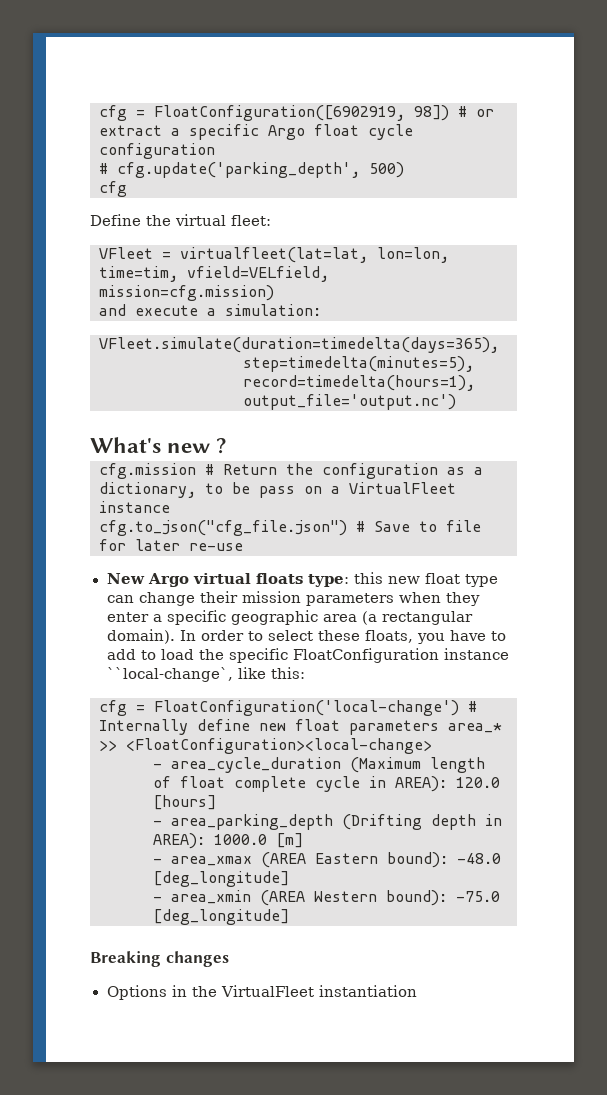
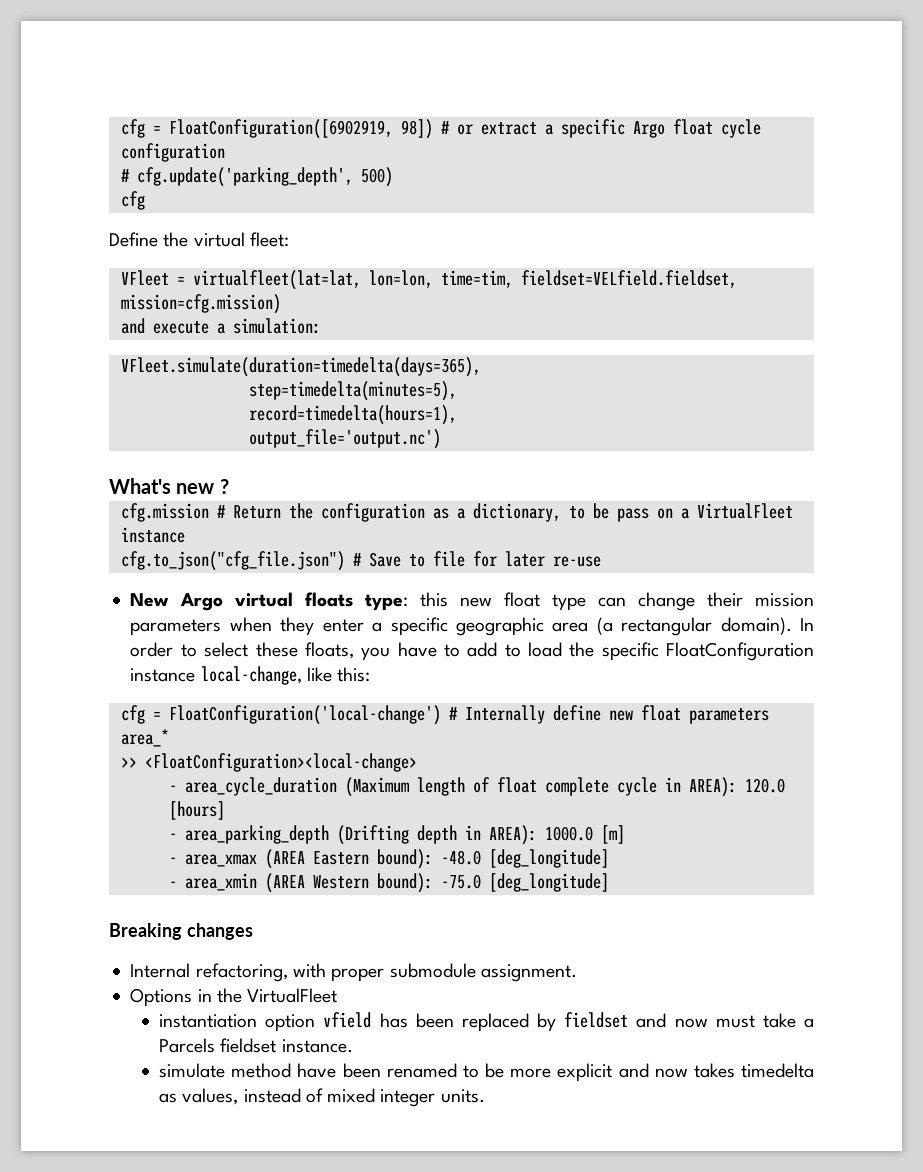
[187,266,329,282] vfield=VELfield, -> [520,270,737,288] fieldset=VELfield.fieldset,
[106,667,233,682] ``local-change`, -> [200,666,302,685] local-change,
[106,985,417,1000] Options in the VirtualFleet instantiation -> [130,963,577,982] [130,988,338,1007] [159,1012,814,1032] [159,1038,353,1053] [159,1063,814,1082] [159,1088,485,1107] Internal refactoring, with proper submodule assignment. // Options in the VirtualFleet // instantiation option vfield has been replaced by fieldset and now must take a Parcels fieldset instance. // simulate method have been renamed to be more explicit and now takes timedelta as values, instead of mixed integer units.

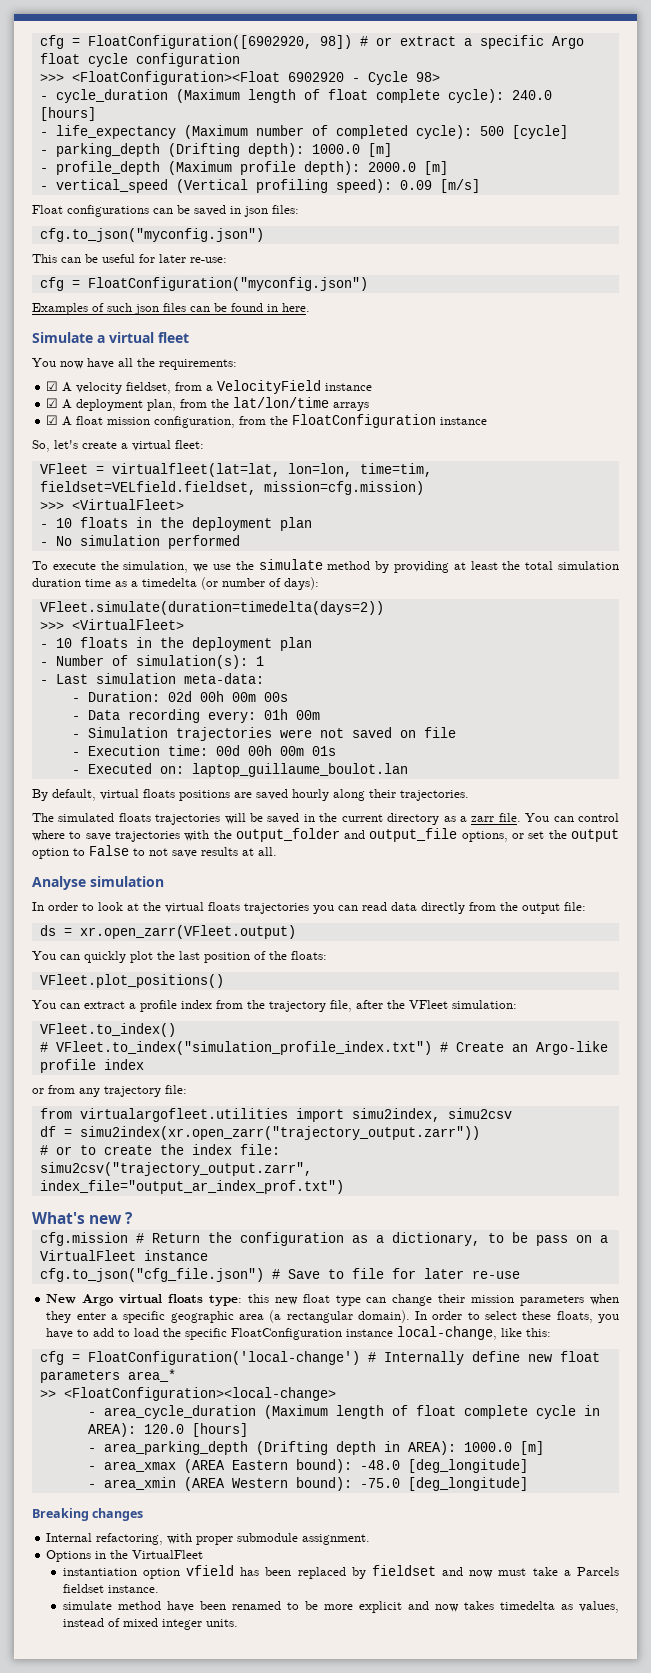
[120,119,393,139] cfg = FloatConfiguration([6902919, -> [39,35,312,49] cfg = FloatConfiguration([6902920,
[120,167,393,187] [120,191,145,210] [109,232,189,247] # cfg.update('parking_depth', 500) // cfg // Define the -> [39,71,440,85] [39,89,552,103] [39,107,96,121] [39,125,568,139] [39,143,392,157] [39,161,448,175] [39,179,480,193] [32,205,299,217] [39,228,264,242] [32,254,227,263] [39,277,368,291] [32,303,310,315] [32,332,189,343] [32,358,237,370] [46,380,373,394] [46,397,370,411] [46,414,488,428] [32,440,128,452] >>> <FloatConfiguration><Float 6902920 - Cycle 98> // - cycle_duration (Maximum length of float complete cycle): 240.0 [hours] // - life_expectancy (Maximum number of completed cycle): 500 [cycle] // - parking_depth (Drifting depth): 1000.0 [m] // - profile_depth (Maximum profile depth): 2000.0 [m] // - vertical_speed (Vertical profiling speed): 0.09 [m/s] // Float configurations can be saved in json files: // cfg.to_json("myconfig.json") // This can be useful for later re-use: // cfg = FloatConfiguration("myconfig.json") // Examples of such json files can be found in here. // Simulate a virtual fleet // You now have all the requirements: // ☑ A velocity fieldset, from a VelocityField instance // ☑ A deployment plan, from the lat/lon/time arrays // ☑ A float mission configuration, from the FloatConfiguration instance // So, let's create a
[120,318,321,334] [120,357,481,377] [248,381,457,401] [248,405,457,425] [248,429,441,449] and execute a simulation: // VFleet.simulate(duration=timedelta(days=365), // step=timedelta(minutes=5), // record=timedelta(hours=1), // output_file='output.nc') -> [39,499,184,510] [39,517,312,531] [39,535,240,549] [32,559,619,573] [32,577,319,590] [39,601,384,615] [39,619,184,630] [39,637,312,651] [39,655,264,669] [39,673,264,684] [71,691,288,702] [71,709,320,723] [71,727,456,741] [71,745,336,756] [71,763,408,777] [32,789,469,801] [32,813,620,825] [32,828,619,842] [32,845,277,859] [32,876,164,890] [32,902,586,914] [39,925,296,939] [32,951,327,963] [39,974,224,988] [32,1000,517,1012] [39,1023,176,1037] [39,1041,608,1055] [39,1059,144,1073] [32,1085,187,1097] [39,1108,512,1122] [39,1126,480,1140] [39,1144,280,1155] [39,1162,312,1176] [39,1180,344,1194] >>> <VirtualFleet> // - 10 floats in the deployment plan // - No simulation performed // To execute the simulation, we use the simulate method by providing at least the total simulation duration time as a timedelta (or number of days): // VFleet.simulate(duration=timedelta(days=2)) // >>> <VirtualFleet> // - 10 floats in the deployment plan // - Number of simulation(s): 1 // - Last simulation meta-data: // - Duration: 02d 00h 00m 00s // - Data recording every: 01h 00m // - Simulation trajectories were not saved on file // - Execution time: 00d 00h 00m 01s // - Executed on: laptop_guillaume_boulot.lan // By default, virtual floats positions are saved hourly along their trajectories. // The simulated floats trajectories will be saved in the current directory as a zarr file. You can control where to save trajectories with the output_folder and output_file options, or set the output option to False to not save results at all. // Analyse simulation // In order to look at the virtual floats trajectories you can read data directly from the output file: // ds = xr.open_zarr(VFleet.output) // You can quickly plot the last position of the floats: // VFleet.plot_positions() // You can extract a profile index from the trajectory file, after the VFleet simulation: // VFleet.to_index() // # VFleet.to_index("simulation_profile_index.txt") # Create an Argo-like profile index // or from any trajectory file: // from virtualargofleet.utilities import simu2index, simu2csv // df = simu2index(xr.open_zarr("trajectory_output.zarr")) // # or to create the index file: // simu2csv("trajectory_output.zarr", index_file="output_ar_index_prof.txt")

